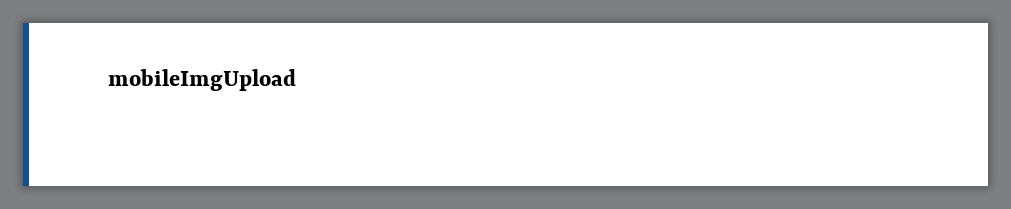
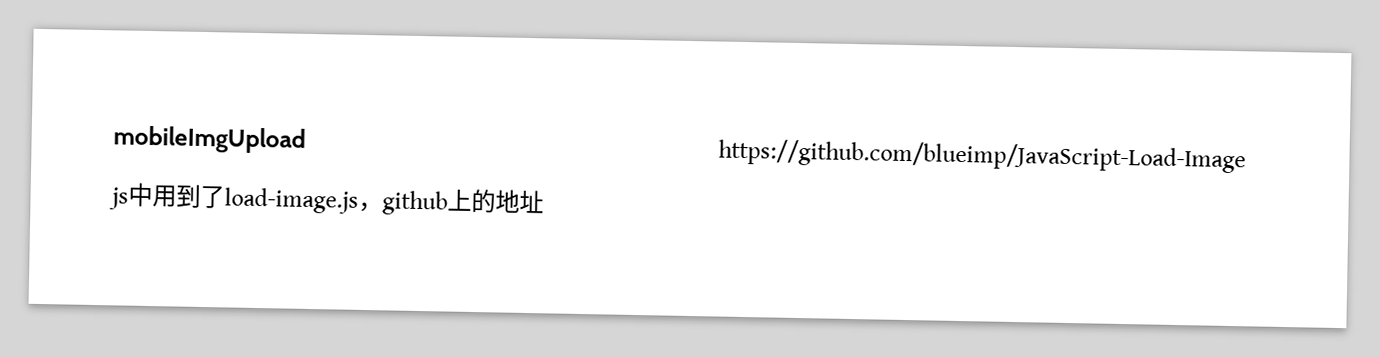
(296, 80) none -> [109,182,544,216] [718,138,1246,174] // js中用到了load-image.js，github上的地址https://github.com/blueimp/JavaScript-Load-Image

